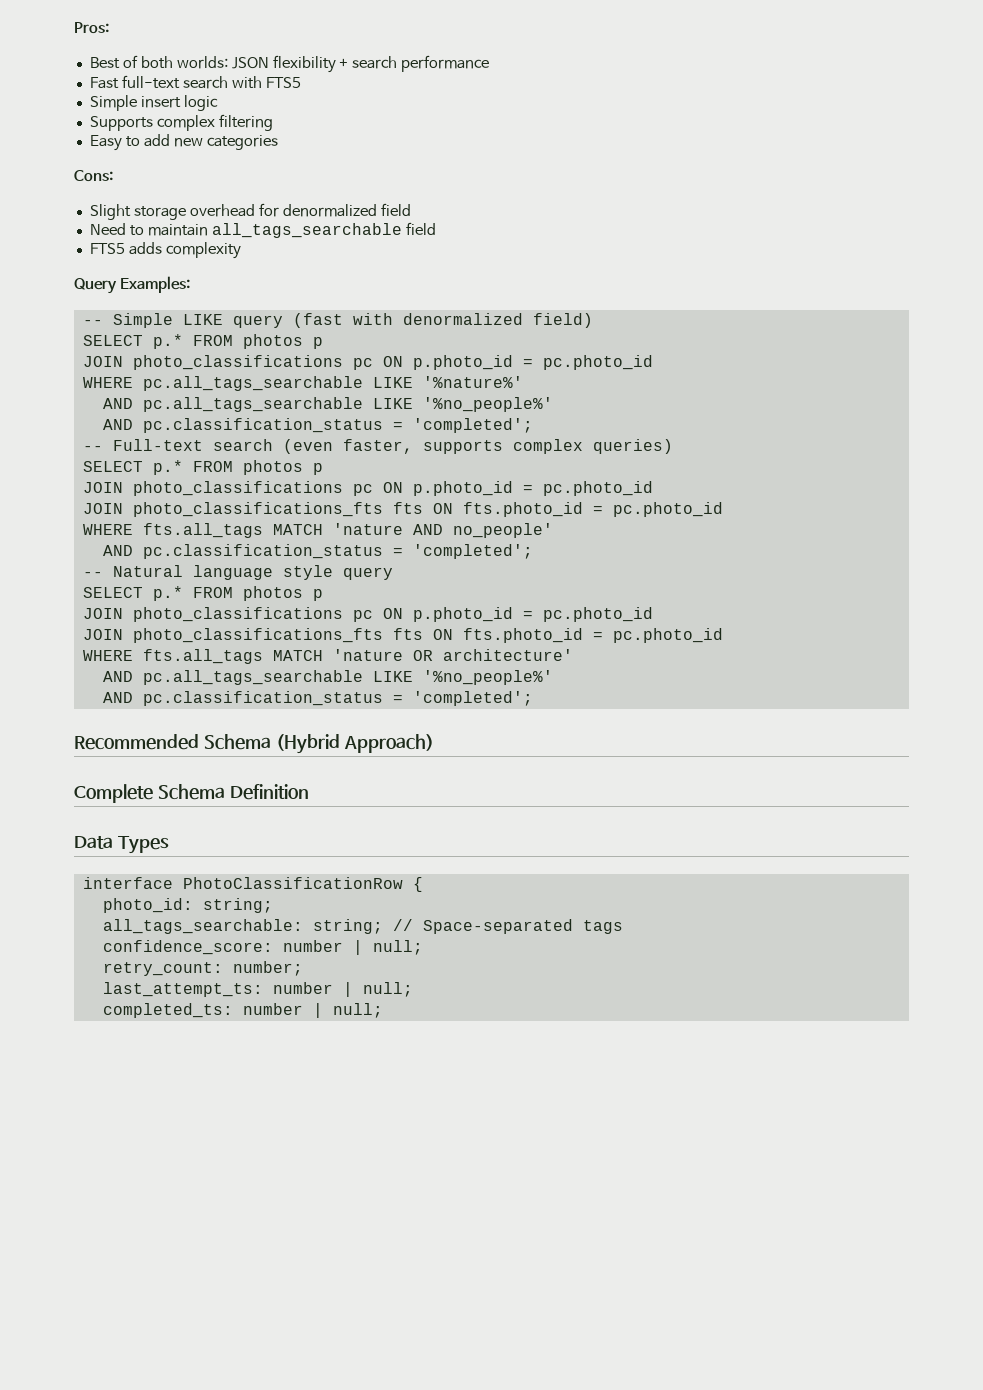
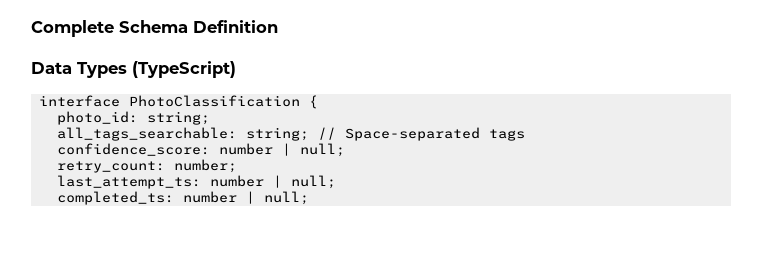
[74,22,109,34] [89,55,490,73] [89,75,301,89] [89,95,218,111] [89,114,273,131] [89,134,278,151] [74,170,113,182] [89,203,411,220] [89,222,436,238] [89,242,241,259] [74,276,190,294] [82,313,593,328] [82,334,323,349] [82,355,653,370] [82,376,523,391] [102,397,553,412] [102,418,533,433] [82,439,673,454] [82,460,323,475] [82,481,653,496] [82,502,723,517] [82,523,553,538] [102,544,533,559] [82,565,393,580] [82,586,323,601] [82,607,653,622] [82,628,723,643] [82,649,573,664] [102,670,553,685] [102,691,533,706] [74,734,434,754] Pros: // Best of both worlds: JSON flexibility + search performance // Fast full-text search with FTS5 // Simple insert logic // Supports complex filtering // Easy to add new categories // Cons: // Slight storage overhead for denormalized field // Need to maintain all_tags_searchable field // FTS5 adds complexity // Query Examples: // -- Simple LIKE query (fast with denormalized field) // SELECT p.* FROM photos p // JOIN photo_classifications pc ON p.photo_id = pc.photo_id // WHERE pc.all_tags_searchable LIKE '%nature%' // AND pc.all_tags_searchable LIKE '%no_people%' // AND pc.classification_status = 'completed'; // -- Full-text search (even faster, supports complex queries) // SELECT p.* FROM photos p // JOIN photo_classifications pc ON p.photo_id = pc.photo_id // JOIN photo_classifications_fts fts ON fts.photo_id = pc.photo_id // WHERE fts.all_tags MATCH 'nature AND no_people' // AND pc.classification_status = 'completed'; // -- Natural language style query // SELECT p.* FROM photos p // JOIN photo_classifications pc ON p.photo_id = pc.photo_id // JOIN photo_classifications_fts fts ON fts.photo_id = pc.photo_id // WHERE fts.all_tags MATCH 'nature OR architecture' // AND pc.all_tags_searchable LIKE '%no_people%' // AND pc.classification_status = 'completed'; // Recommended Schema (Hybrid Approach) // -> (31, 28) none
(169, 845) none -> [132,61,236,78] (TypeScript)
[182,877,403,889] PhotoClassificationRow -> [128,95,300,107] PhotoClassification

